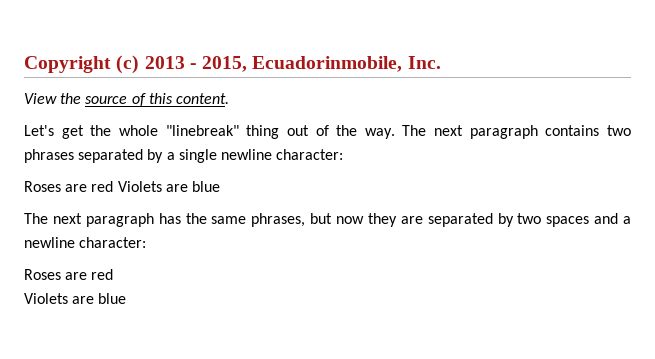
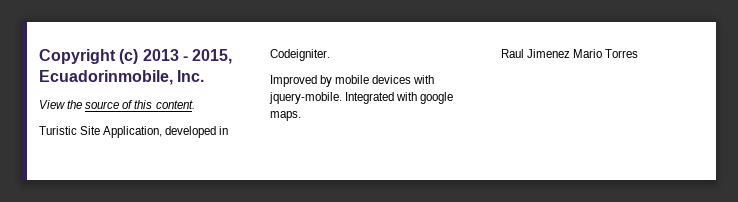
[24,125,631,139] [24,149,344,163] [24,181,220,192] [24,213,631,227] [24,237,147,248] [24,269,114,280] [24,293,127,304] Let's get the whole "linebreak" thing out of the way. The next paragraph contains two phrases separated by a single newline character: // Roses are red Violets are blue // The next paragraph has the same phrases, but now they are separated by two spaces and a newline character: // Roses are red // Violets are blue -> [39,126,229,138] [270,49,330,61] [270,75,435,87] [269,92,454,104] [270,111,301,121] [501,49,639,58] Turistic Site Application, developed in Codeigniter. // Improved by mobile devices with jquery-mobile. Integrated with google maps. // Raul Jimenez Mario Torres

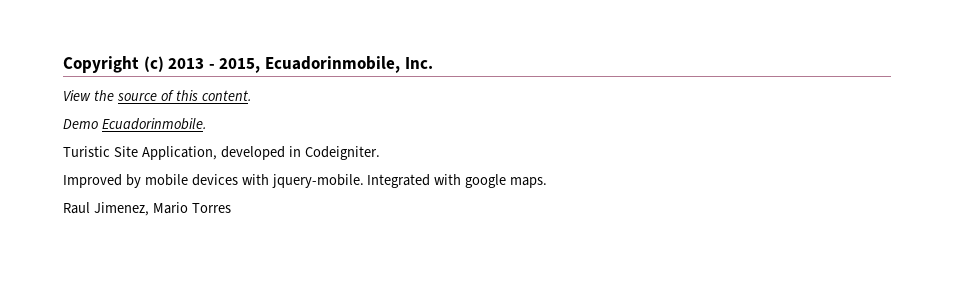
(195, 104) none -> [63,118,207,130] // Demo Ecuadorinmobile.
[527,49,571,58] Jimenez -> [93,202,149,216] Jimenez,

